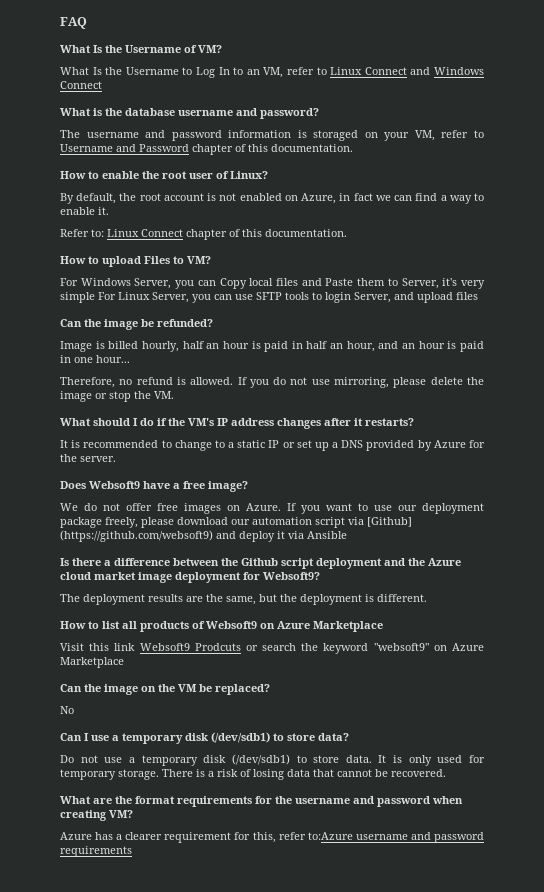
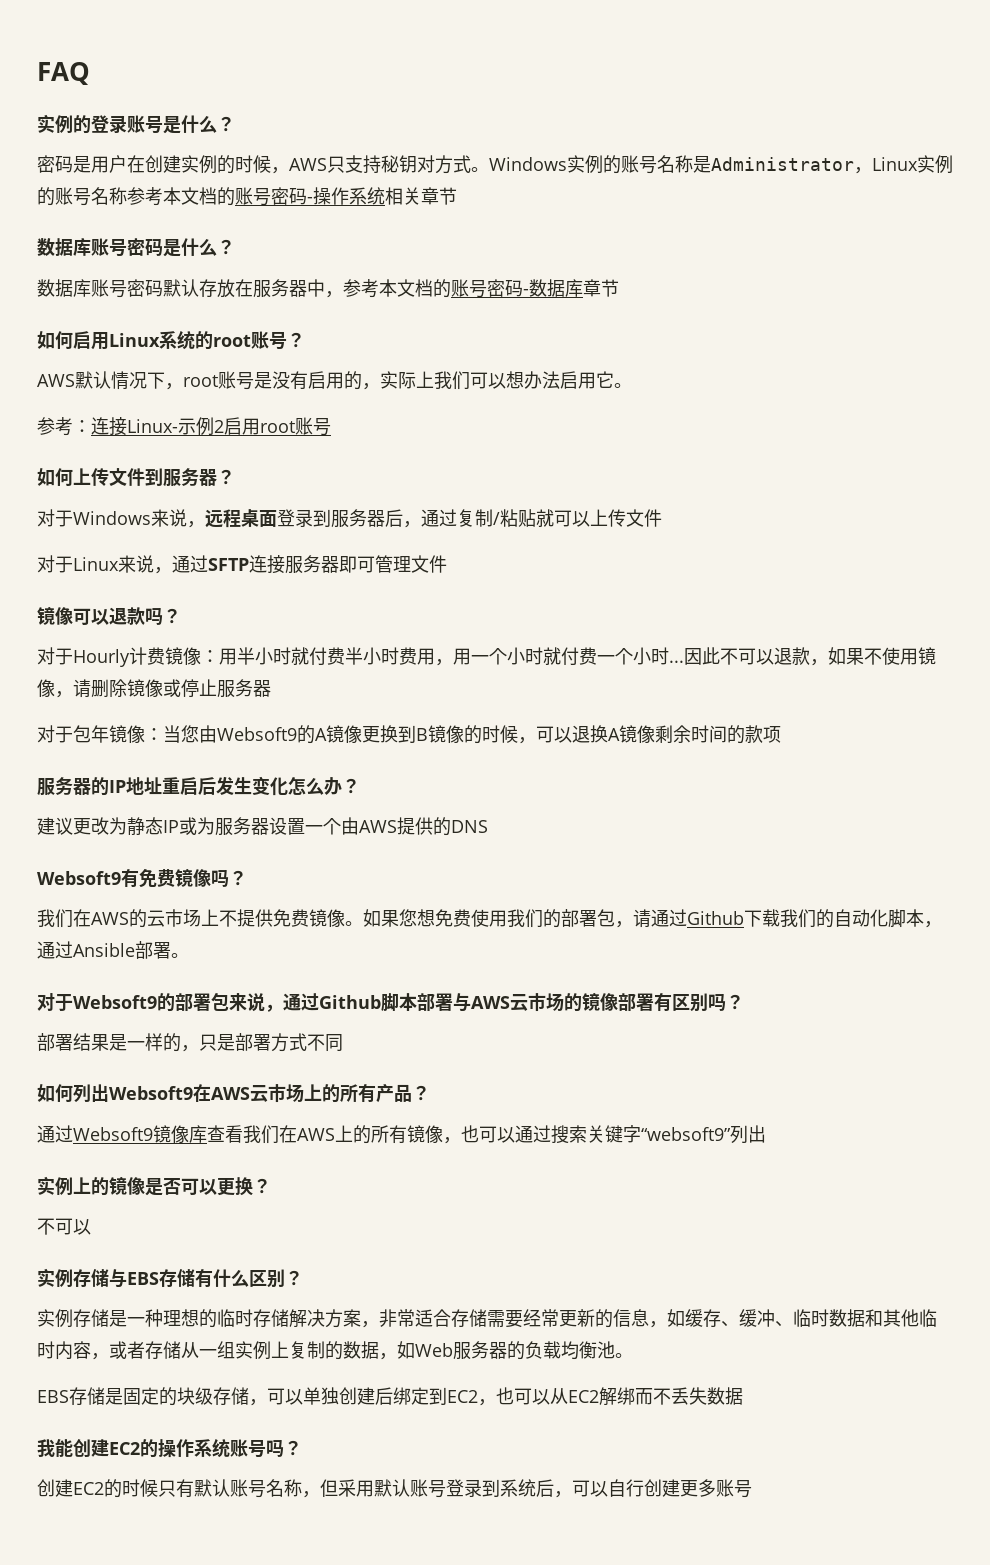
[60,45,222,53] [60,67,485,78] [60,81,102,89] [60,108,319,119] [60,130,485,141] [60,144,353,155] [60,171,268,179] [60,193,485,204] [60,207,109,215] [60,229,347,240] [60,256,211,267] [60,278,486,289] [60,292,478,303] [60,319,213,330] [60,341,484,352] [60,355,130,363] [60,377,485,388] [60,391,174,402] [60,418,414,429] [60,440,486,451] [60,454,116,462] [60,481,248,492] [60,503,484,514] [60,517,412,528] [60,530,347,542] [60,558,461,569] [60,572,320,583] [60,594,427,605] [60,621,383,632] [60,643,485,654] [60,657,124,668] [60,684,270,695] [60,706,74,714] [60,732,349,744] [60,754,486,766] [60,769,446,780] [60,796,463,807] [60,810,133,821] [60,832,484,843] [60,846,132,857] What Is the Username of VM? // What Is the Username to Log In to an VM, refer to Linux Connect and Windows Connect // What is the database username and password? // The username and password information is storaged on your VM, refer to Username and Password chapter of this documentation. // How to enable the root user of Linux? // By default, the root account is not enabled on Azure, in fact we can find a way to enable it. // Refer to: Linux Connect chapter of this documentation. // How to upload Files to VM? // For Windows Server, you can Copy local files and Paste them to Server, it's very simple For Linux Server, you can use SFTP tools to login Server, and upload files // Can the image be refunded? // Image is billed hourly, half an hour is paid in half an hour, and an hour is paid in one hour... // Therefore, no refund is allowed. If you do not use mirroring, please delete the image or stop the VM. // What should I do if the VM's IP address changes after it restarts? // It is recommended to change to a static IP or set up a DNS provided by Azure for the server. // Does Websoft9 have a free image? // We do not offer free images on Azure. If you want to use our deployment package freely, please download our automation script via [Github] (https://github.com/websoft9) and deploy it via Ansible // Is there a difference between the Github script deployment and the Azure cloud market image deployment for Websoft9? // The deployment results are the same, but the deployment is different. // How to list all products of Websoft9 on Azure Marketplace // Visit this link Websoft9 Prodcuts or search the keyword "websoft9" on Azure Marketplace // Can the image on the VM be replaced? // No // Can I use a temporary disk (/dev/sdb1) to store data? // Do not use a temporary disk (/dev/sdb1) to store data. It is only used for temporary storage. There is a risk of losing data that cannot be recovered. // What are the format requirements for the username and password when creating VM? // Azure has a clearer requirement for this, refer to:Azure username and password requirements -> [37,114,235,134] [37,155,953,174] [37,187,457,206] [37,238,235,257] [37,279,619,298] [37,330,305,350] [37,371,632,390] [37,417,331,436] [37,468,235,487] [37,509,662,528] [37,555,447,574] [37,606,181,625] [37,647,936,667] [37,679,271,698] [37,725,781,744] [37,776,360,796] [37,817,488,836] [37,868,247,888] [37,909,942,928] [37,941,189,959] [37,992,744,1012] [37,1033,343,1052] [37,1084,430,1103] [37,1125,766,1144] [37,1176,271,1196] [37,1218,91,1235] [37,1268,303,1288] [37,1309,937,1328] [37,1341,633,1360] [37,1387,743,1406] [37,1438,302,1458] [37,1479,752,1498] 实例的登录账号是什么？ // 密码是用户在创建实例的时候，AWS只支持秘钥对方式。Windows实例的账号名称是Administrator，Linux实例的账号名称参考本文档的账号密码-操作系统相关章节 // 数据库账号密码是什么？ // 数据库账号密码默认存放在服务器中，参考本文档的账号密码-数据库章节 // 如何启用Linux系统的root账号？ // AWS默认情况下，root账号是没有启用的，实际上我们可以想办法启用它。 // 参考：连接Linux-示例2启用root账号 // 如何上传文件到服务器？ // 对于Windows来说，远程桌面登录到服务器后，通过复制/粘贴就可以上传文件 // 对于Linux来说，通过SFTP连接服务器即可管理文件 // 镜像可以退款吗？ // 对于Hourly计费镜像：用半小时就付费半小时费用，用一个小时就付费一个小时...因此不可以退款，如果不使用镜像，请删除镜像或停止服务器 // 对于包年镜像：当您由Websoft9的A镜像更换到B镜像的时候，可以退换A镜像剩余时间的款项 // 服务器的IP地址重启后发生变化怎么办？ // 建议更改为静态IP或为服务器设置一个由AWS提供的DNS // Websoft9有免费镜像吗？ // 我们在AWS的云市场上不提供免费镜像。如果您想免费使用我们的部署包，请通过Github下载我们的自动化脚本，通过Ansible部署。 // 对于Websoft9的部署包来说，通过Github脚本部署与AWS云市场的镜像部署有区别吗？ // 部署结果是一样的，只是部署方式不同 // 如何列出Websoft9在AWS云市场上的所有产品？ // 通过Websoft9镜像库查看我们在AWS上的所有镜像，也可以通过搜索关键字“websoft9”列出 // 实例上的镜像是否可以更换？ // 不可以 // 实例存储与EBS存储有什么区别？ // 实例存储是一种理想的临时存储解决方案，非常适合存储需要经常更新的信息，如缓存、缓冲、临时数据和其他临时内容，或者存储从一组实例上复制的数据，如Web服务器的负载均衡池。 // EBS存储是固定的块级存储，可以单独创建后绑定到EC2，也可以从EC2解绑而不丢失数据 // 我能创建EC2的操作系统账号吗？ // 创建EC2的时候只有默认账号名称，但采用默认账号登录到系统后，可以自行创建更多账号

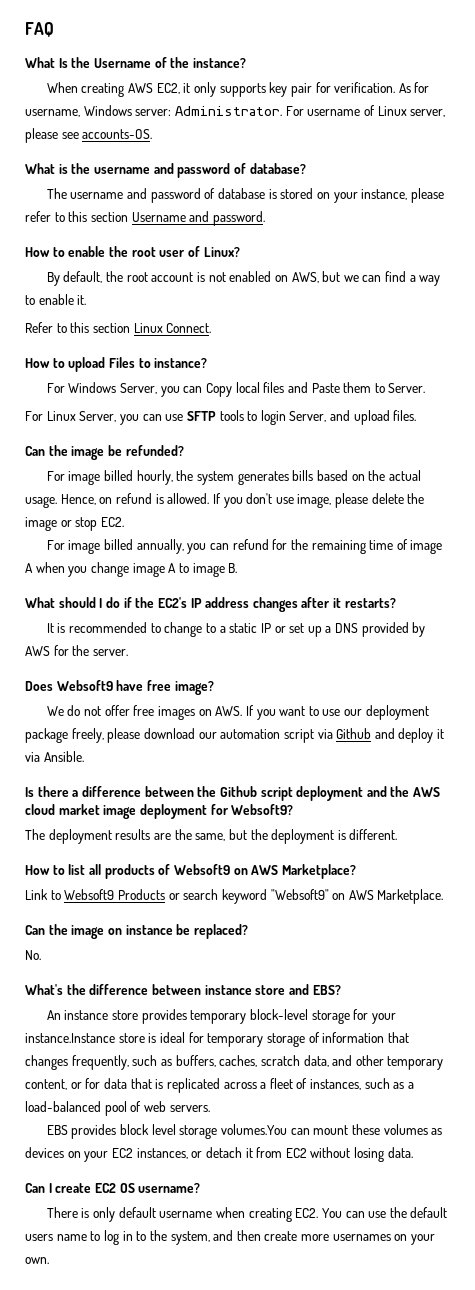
[37,114,235,134] [37,155,953,174] [37,187,457,206] [37,238,235,257] [37,279,619,298] [37,330,305,350] [37,371,632,390] [37,417,331,436] [37,468,235,487] [37,509,662,528] [37,555,447,574] [37,606,181,625] [37,647,936,667] [37,679,271,698] [37,725,781,744] [37,776,360,796] [37,817,488,836] [37,868,247,888] [37,909,942,928] [37,941,189,959] [37,992,744,1012] [37,1033,343,1052] [37,1084,430,1103] [37,1125,766,1144] [37,1176,271,1196] [37,1218,91,1235] [37,1268,303,1288] [37,1309,937,1328] [37,1341,633,1360] [37,1387,743,1406] [37,1438,302,1458] [37,1479,752,1498] 实例的登录账号是什么？ // 密码是用户在创建实例的时候，AWS只支持秘钥对方式。Windows实例的账号名称是Administrator，Linux实例的账号名称参考本文档的账号密码-操作系统相关章节 // 数据库账号密码是什么？ // 数据库账号密码默认存放在服务器中，参考本文档的账号密码-数据库章节 // 如何启用Linux系统的root账号？ // AWS默认情况下，root账号是没有启用的，实际上我们可以想办法启用它。 // 参考：连接Linux-示例2启用root账号 // 如何上传文件到服务器？ // 对于Windows来说，远程桌面登录到服务器后，通过复制/粘贴就可以上传文件 // 对于Linux来说，通过SFTP连接服务器即可管理文件 // 镜像可以退款吗？ // 对于Hourly计费镜像：用半小时就付费半小时费用，用一个小时就付费一个小时...因此不可以退款，如果不使用镜像，请删除镜像或停止服务器 // 对于包年镜像：当您由Websoft9的A镜像更换到B镜像的时候，可以退换A镜像剩余时间的款项 // 服务器的IP地址重启后发生变化怎么办？ // 建议更改为静态IP或为服务器设置一个由AWS提供的DNS // Websoft9有免费镜像吗？ // 我们在AWS的云市场上不提供免费镜像。如果您想免费使用我们的部署包，请通过Github下载我们的自动化脚本，通过Ansible部署。 // 对于Websoft9的部署包来说，通过Github脚本部署与AWS云市场的镜像部署有区别吗？ // 部署结果是一样的，只是部署方式不同 // 如何列出Websoft9在AWS云市场上的所有产品？ // 通过Websoft9镜像库查看我们在AWS上的所有镜像，也可以通过搜索关键字“websoft9”列出 // 实例上的镜像是否可以更换？ // 不可以 // 实例存储与EBS存储有什么区别？ // 实例存储是一种理想的临时存储解决方案，非常适合存储需要经常更新的信息，如缓存、缓冲、临时数据和其他临时内容，或者存储从一组实例上复制的数据，如Web服务器的负载均衡池。 // EBS存储是固定的块级存储，可以单独创建后绑定到EC2，也可以从EC2解绑而不丢失数据 // 我能创建EC2的操作系统账号吗？ // 创建EC2的时候只有默认账号名称，但采用默认账号登录到系统后，可以自行创建更多账号 -> [25,57,246,68] [46,82,430,97] [25,105,446,117] [25,128,153,143] [25,163,306,178] [46,188,444,203] [25,211,265,226] [25,246,240,257] [46,271,441,286] [25,294,87,305] [25,322,212,333] [25,357,208,372] [46,382,426,397] [25,410,417,425] [25,445,184,460] [46,470,421,485] [25,493,425,508] [25,517,124,531] [46,539,443,554] [25,562,238,577] [25,597,396,612] [46,622,426,637] [25,645,128,656] [25,680,214,695] [46,705,429,720] [25,728,445,743] [25,751,84,762] [25,786,441,801] [25,804,294,819] [25,829,398,844] [25,864,356,879] [25,889,444,904] [25,924,248,939] [25,950,41,960] [25,984,341,995] [46,1009,396,1024] [25,1032,409,1047] [25,1055,444,1070] [25,1078,415,1093] [25,1101,210,1116] [46,1124,443,1139] [25,1147,413,1162] [25,1183,201,1193] [46,1207,448,1222] [25,1230,436,1245] [25,1257,49,1264] What Is the Username of the instance? // When creating AWS EC2, it only supports key pair for verification. As for username, Windows server: Administrator. For username of Linux server, please see accounts-OS. // What is the username and password of database? // The username and password of database is stored on your instance, please refer to this section Username and password. // How to enable the root user of Linux? // By default, the root account is not enabled on AWS, but we can find a way to enable it. // Refer to this section Linux Connect. // How to upload Files to instance? // For Windows Server, you can Copy local files and Paste them to Server. // For Linux Server, you can use SFTP tools to login Server, and upload files. // Can the image be refunded? // For image billed hourly, the system generates bills based on the actual usage. Hence, on refund is allowed. If you don't use image, please delete the image or stop EC2. // For image billed annually, you can refund for the remaining time of image A when you change image A to image B. // What should I do if the EC2's IP address changes after it restarts? // It is recommended to change to a static IP or set up a DNS provided by AWS for the server. // Does Websoft9 have free image? // We do not offer free images on AWS. If you want to use our deployment package freely, please download our automation script via Github and deploy it via Ansible. // Is there a difference between the Github script deployment and the AWS cloud market image deployment for Websoft9? // The deployment results are the same, but the deployment is different. // How to list all products of Websoft9 on AWS Marketplace? // Link to Websoft9 Products or search keyword "Websoft9" on AWS Marketplace. // Can the image on instance be replaced? // No. // What's the difference between instance store and EBS? // An instance store provides temporary block-level storage for your instance.Instance store is ideal for temporary storage of information that changes frequently, such as buffers, caches, scratch data, and other temporary content, or for data that is replicated across a fleet of instances, such as a load-balanced pool of web servers. // EBS provides block level storage volumes.You can mount these volumes as devices on your EC2 instances, or detach it from EC2 without losing data. // Can I create EC2 OS username? // There is only default username when creating EC2. You can use the default users name to log in to the system, and then create more usernames on your own.

